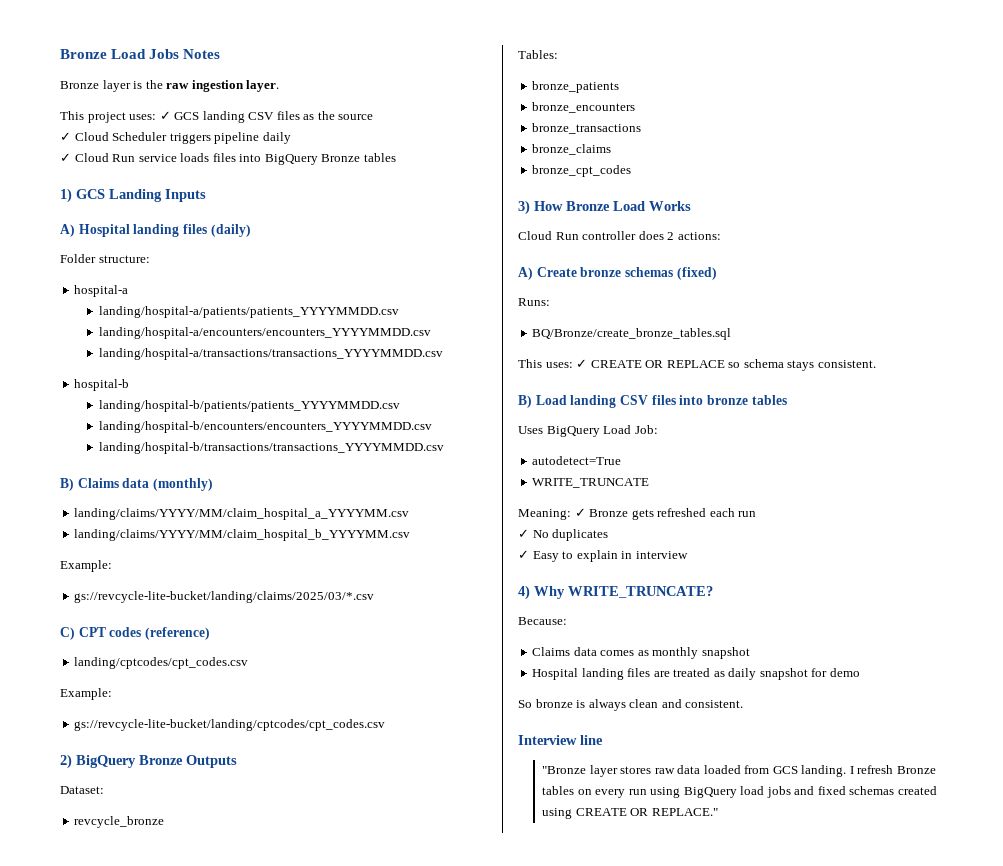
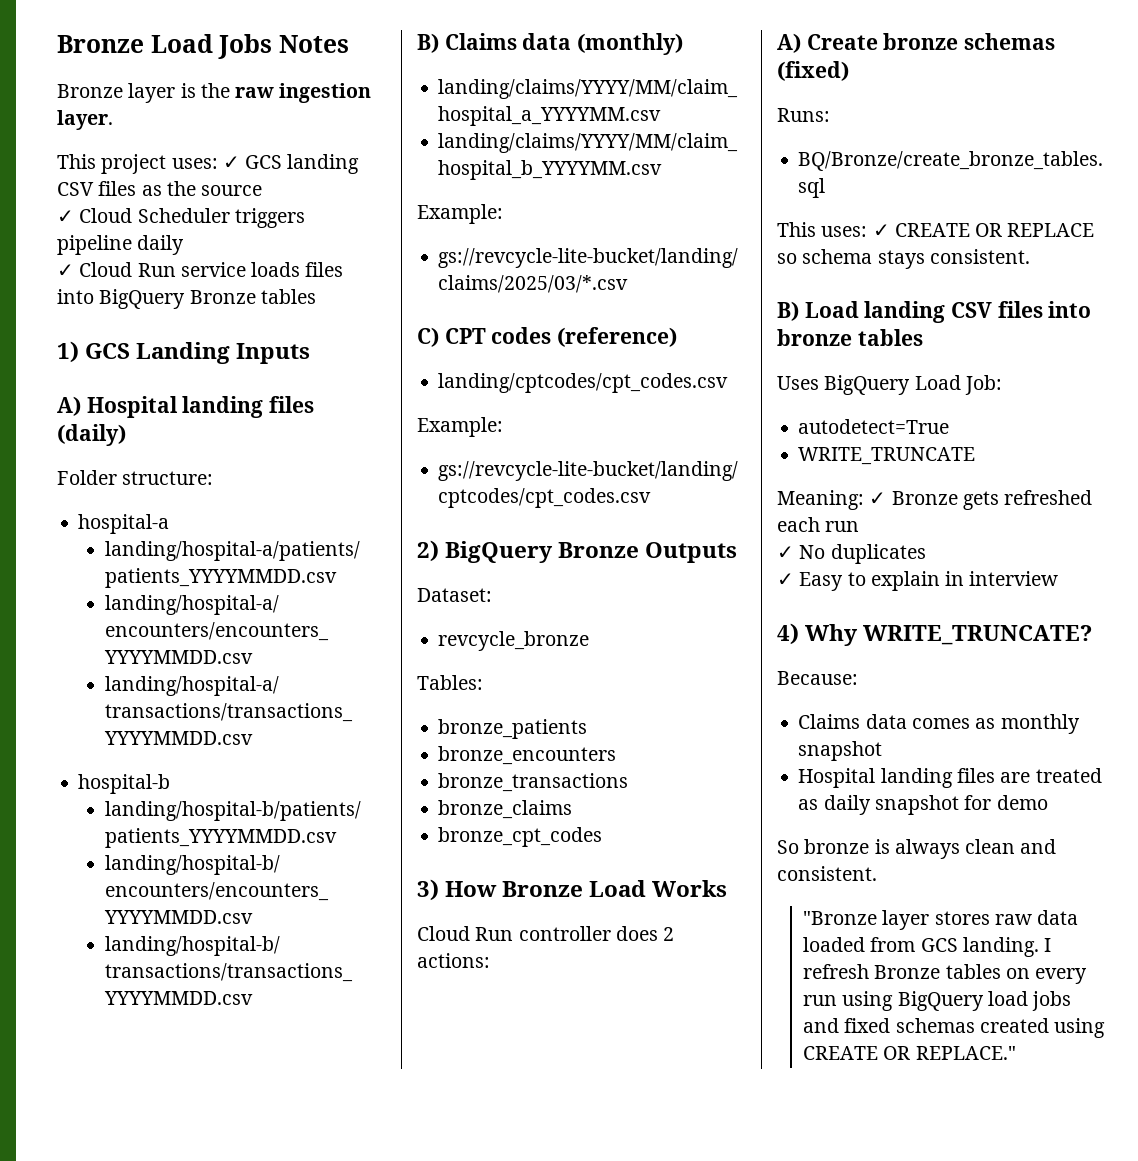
[518,735,603,745] // Interview line -> (877, 873) none

